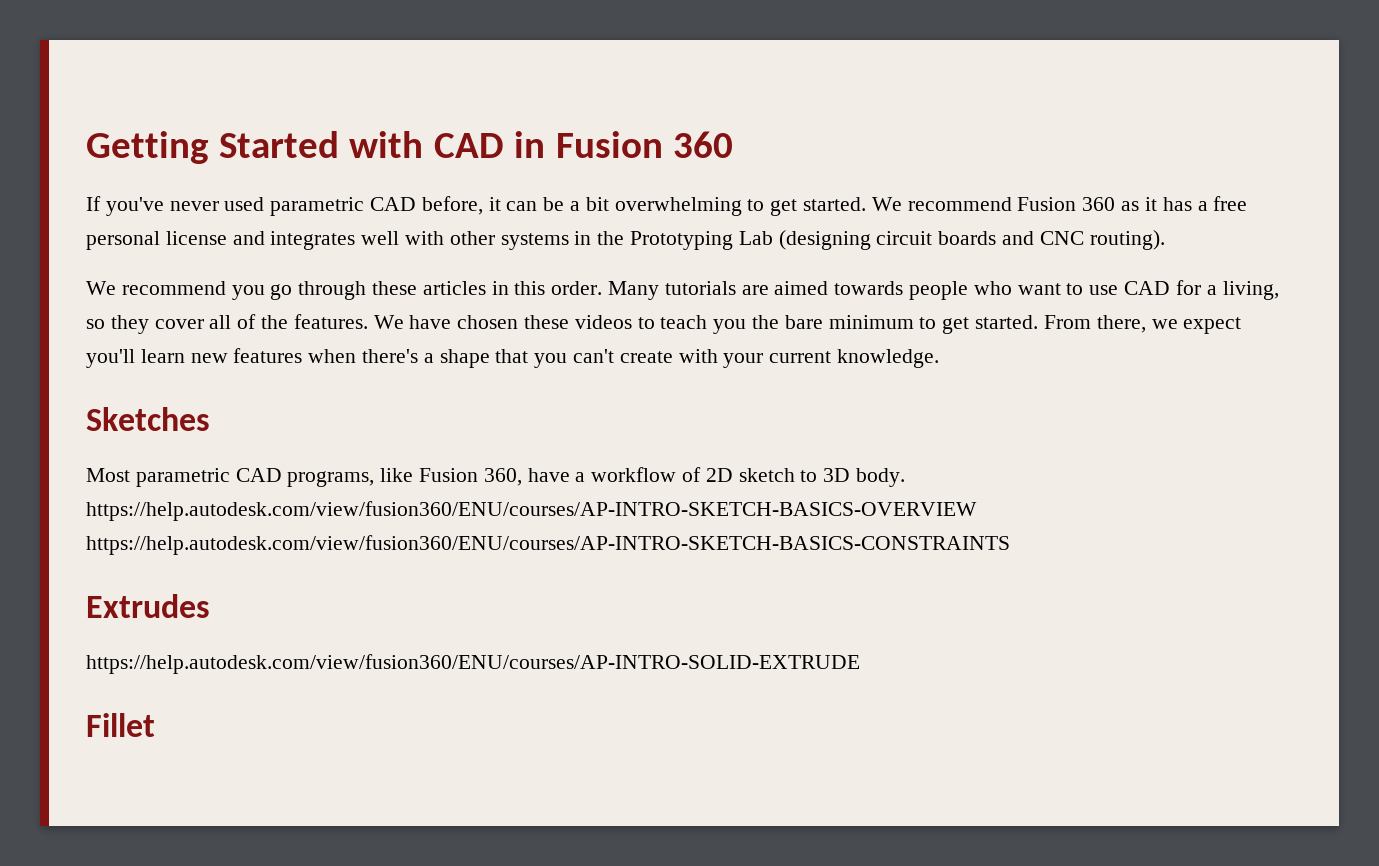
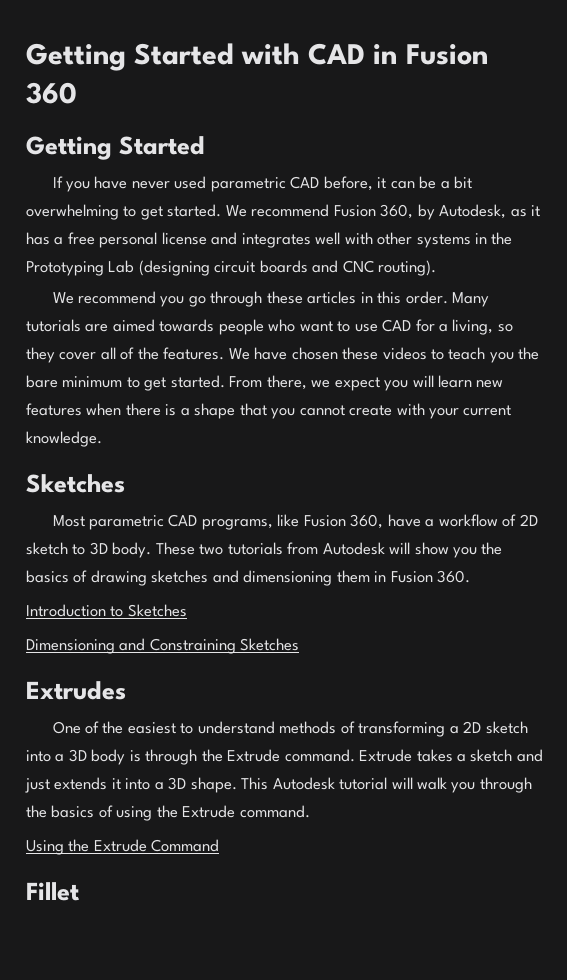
(734, 144) none -> [26,136,206,160] // Getting Started
[105,197,164,216] you've -> [65,176,128,192] you have
[1082,197,1116,211] 360 -> [380,204,507,220] 360, by Autodesk,
[86,349,135,368] you'll -> [384,375,434,391] you will
[362,349,419,363] there's -> [125,403,177,416] there is
[573,349,615,363] can't -> [299,405,345,416] cannot
[86,501,977,521] [86,535,1010,555] [86,594,210,618] [86,654,860,674] https://help.autodesk.com/view/fusion360/ENU/courses/AP-INTRO-SKETCH-BASICS-OVERVIEW https://help.autodesk.com/view/fusion360/ENU/courses/AP-INTRO-SKETCH-BASICS-CONSTRAINTS // Extrudes // https://help.autodesk.com/view/fusion360/ENU/courses/AP-INTRO-SOLID-EXTRUDE -> [155,542,503,558] [26,570,471,586] [26,604,187,617] [26,638,300,654] [26,681,126,700] [52,721,528,737] [26,749,543,765] [25,777,532,793] [26,805,310,821] [26,839,220,855] These two tutorials from Autodesk will show you the basics of drawing sketches and dimensioning them in Fusion 360. // Introduction to Sketches // Dimensioning and Constraining Sketches // Extrudes // One of the easiest to understand methods of transforming a 2D sketch into a 3D body is through the Extrude command. Extrude takes a sketch and just extends it into a 3D shape. This Autodesk tutorial will walk you through the basics of using the Extrude command. // Using the Extrude Command

